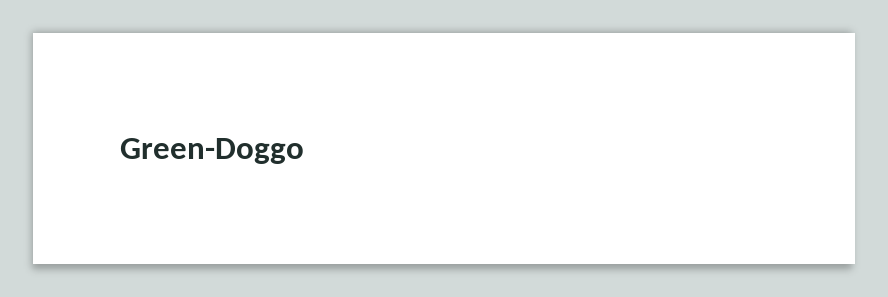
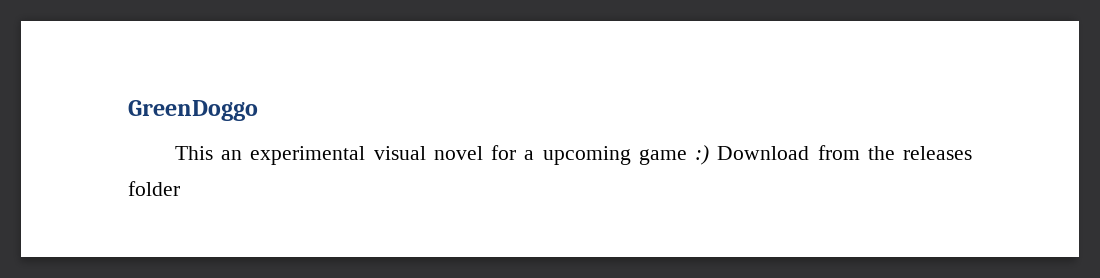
[120,138,304,164] Green-Doggo -> [128,100,258,121] [175,145,972,165] [128,181,180,196] GreenDoggo // This an experimental visual novel for a upcoming game :) Download from the releases folder

